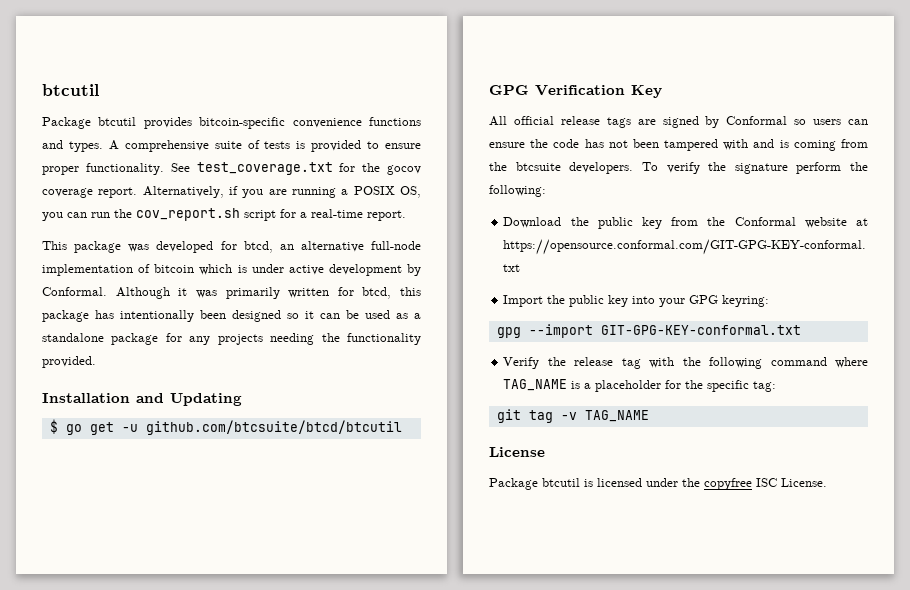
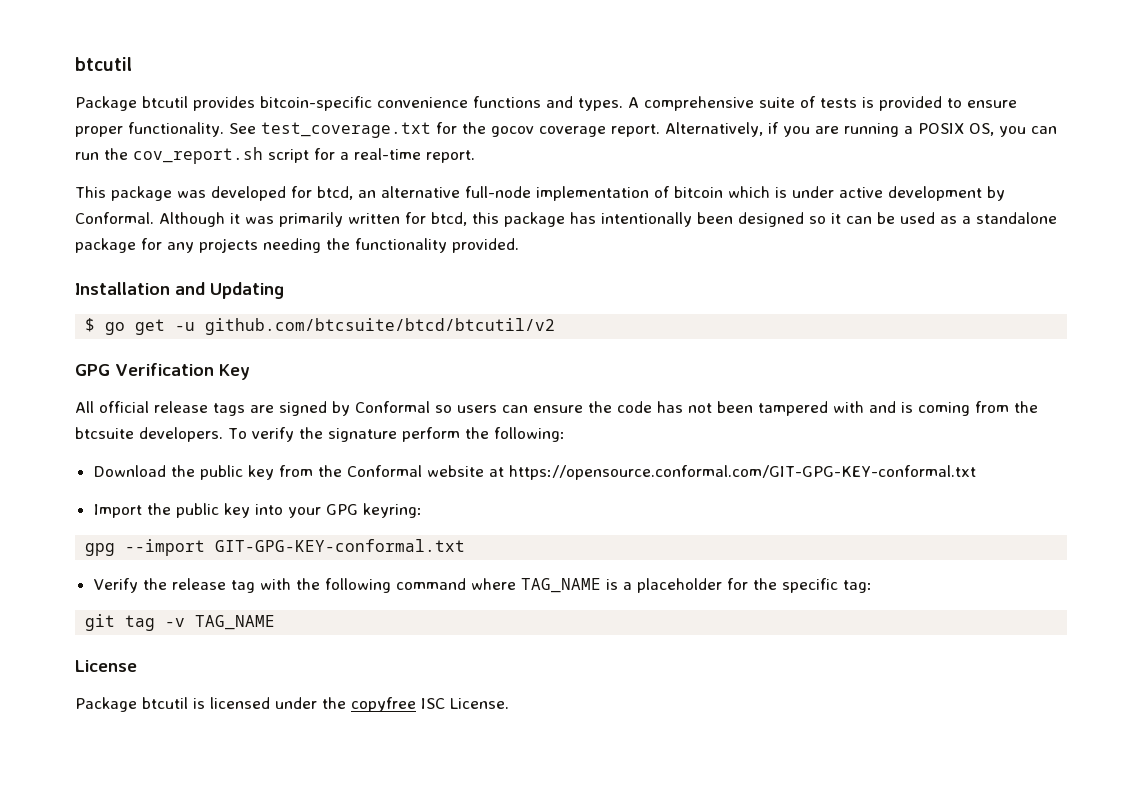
[145,420,402,435] github.com/btcsuite/btcd/btcutil -> [205,318,556,335] github.com/btcsuite/btcd/btcutil/v2

